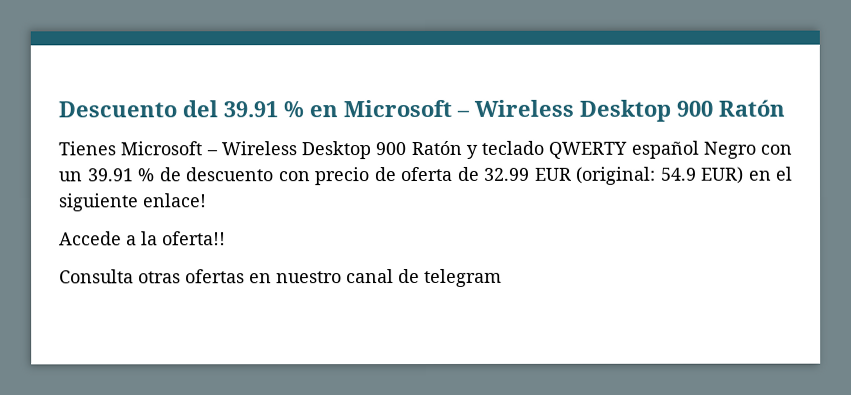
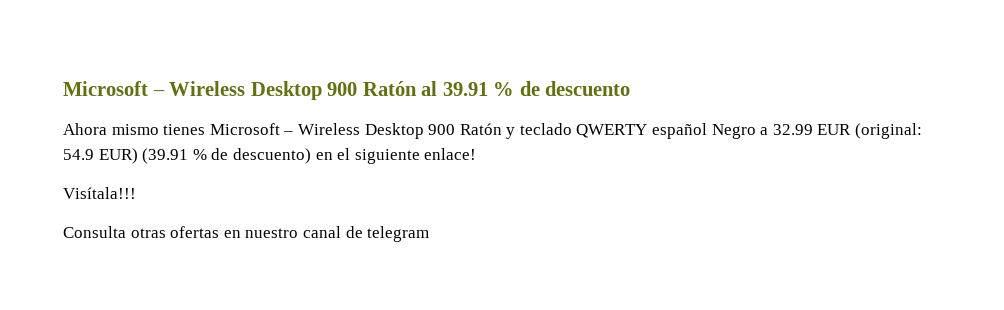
[58,99,785,122] [58,141,116,156] Descuento del 39.91 % en Microsoft – Wireless Desktop 900 Ratón // Tienes -> [63,81,631,100] [63,123,206,135] Microsoft – Wireless Desktop 900 Ratón al 39.91 % de descuento // Ahora mismo tienes
[760,144,792,155] [58,166,479,186] con un 39.91 % de descuento con precio de oferta de -> [760,127,769,135] a
(743, 175) none -> [142,148,311,164] (39.91 % de descuento)
[59,231,226,246] Accede a la oferta!! -> [63,187,136,199] Visítala!!!

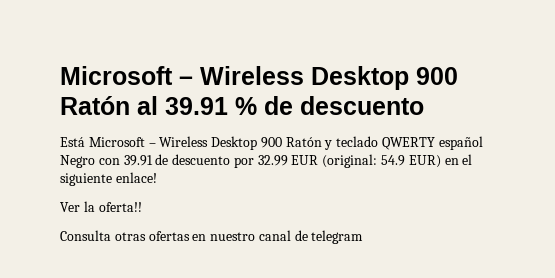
[63,123,206,135] Ahora mismo tienes -> [60,137,85,147] Está
[760,127,769,135] a -> [98,154,254,168] con 39.91 de descuento por
[142,148,311,164] (39.91 % de descuento) -> (441, 161) none
[63,187,136,199] Visítala!!! -> [60,201,142,212] Ver la oferta!!

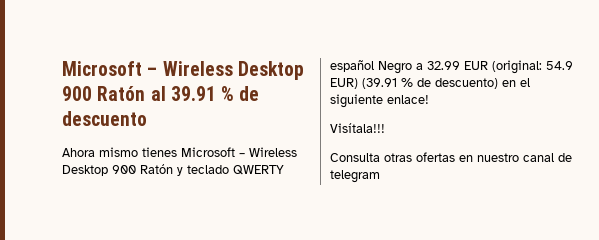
[60,137,85,147] Está -> [62,147,177,157] Ahora mismo tienes
[98,154,254,168] con 39.91 de descuento por -> [416,63,423,70] a
(441, 161) none -> [362,78,498,89] (39.91 % de descuento)
[60,201,142,212] Ver la oferta!! -> [330,123,385,133] Visítala!!!

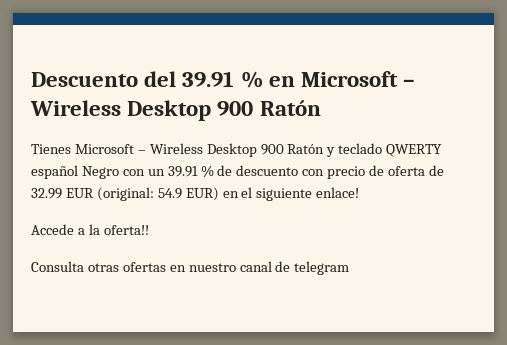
[62,61,304,80] [62,86,260,101] [62,111,147,126] [62,147,177,157] Microsoft – Wireless Desktop 900 Ratón al 39.91 % de descuento // Ahora mismo tienes -> [31,71,416,88] [30,100,321,121] [31,144,71,154] Descuento del 39.91 % en Microsoft – Wireless Desktop 900 Ratón // Tienes
[416,63,423,70] a -> [122,165,444,179] con un 39.91 % de descuento con precio de oferta de
[362,78,498,89] (39.91 % de descuento) -> (219, 194) none
[330,123,385,133] Visítala!!! -> [31,224,149,235] Accede a la oferta!!

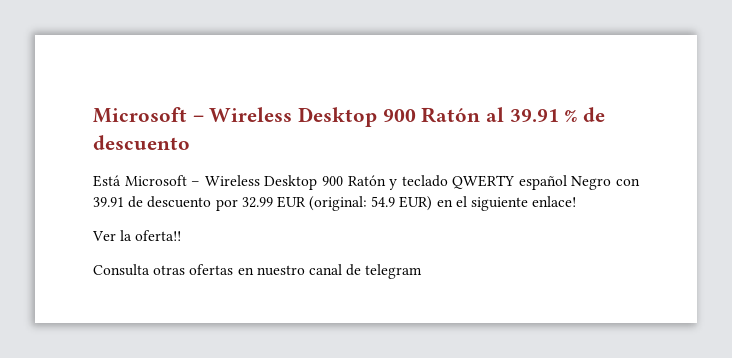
[31,71,416,88] [30,100,321,121] [31,144,71,154] Descuento del 39.91 % en Microsoft – Wireless Desktop 900 Ratón // Tienes -> [93,107,606,127] [93,135,190,150] [93,175,121,187] Microsoft – Wireless Desktop 900 Ratón al 39.91 % de descuento // Está
[147,165,444,179] un 39.91 % de descuento con precio de oferta de -> [93,196,238,211] 39.91 de descuento por
[31,224,85,235] Accede a -> [92,231,116,241] Ver

